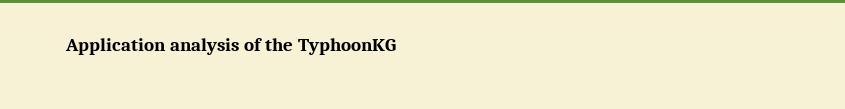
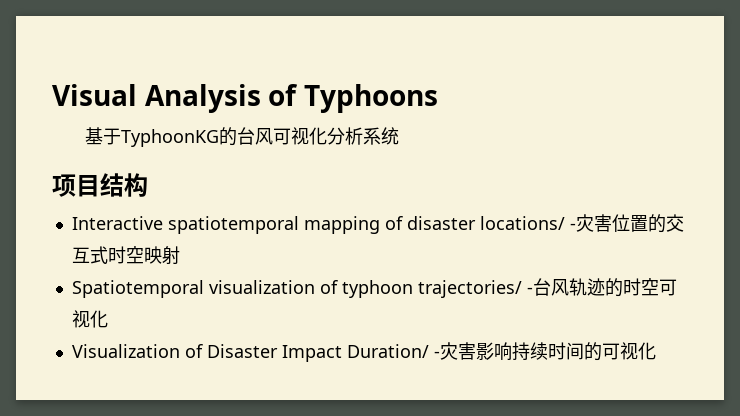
[65,38,396,55] Application analysis of the TyphoonKG -> [52,84,438,113] [85,127,400,147] [52,173,148,197] [71,214,684,234] [71,246,180,265] [71,278,677,298] [71,310,108,328] [71,342,656,362] Visual Analysis of Typhoons // 基于TyphoonKG的台风可视化分析系统 // 项目结构 // Interactive spatiotemporal mapping of disaster locations/ -灾害位置的交互式时空映射 // Spatiotemporal visualization of typhoon trajectories/ -台风轨迹的时空可视化 // Visualization of Disaster Impact Duration/ -灾害影响持续时间的可视化

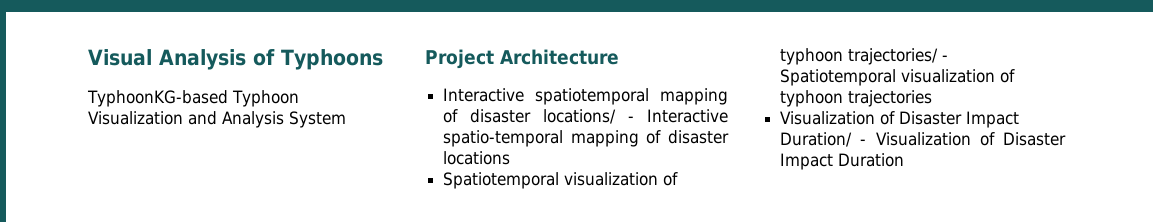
[85,127,400,147] [52,173,148,197] 基于TyphoonKG的台风可视化分析系统 // 项目结构 -> [87,90,299,107] [88,111,346,128] [425,49,619,69] TyphoonKG-based Typhoon Visualization and Analysis System // Project Architecture
[575,214,684,233] [71,246,180,265] 灾害位置的交互式时空映射 -> [647,109,728,123] [443,130,729,147] [443,151,511,165] Interactive spatio-temporal mapping of disaster locations
[532,278,677,297] [71,310,108,328] 台风轨迹的时空可视化 -> [780,69,1016,86] [780,90,933,107] Spatiotemporal visualization of typhoon trajectories
[439,342,656,361] 灾害影响持续时间的可视化 -> [875,132,1066,146] [780,153,905,170] Visualization of Disaster Impact Duration

